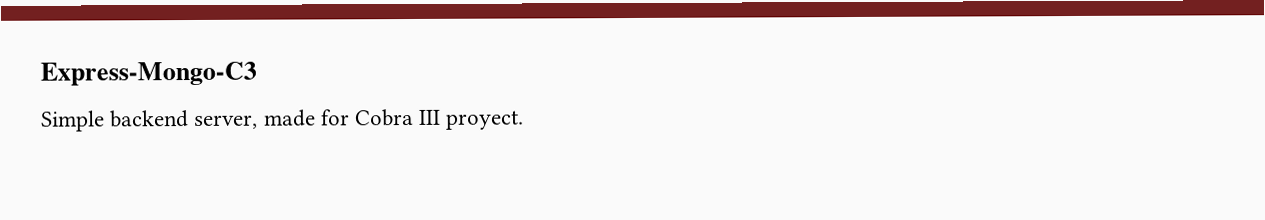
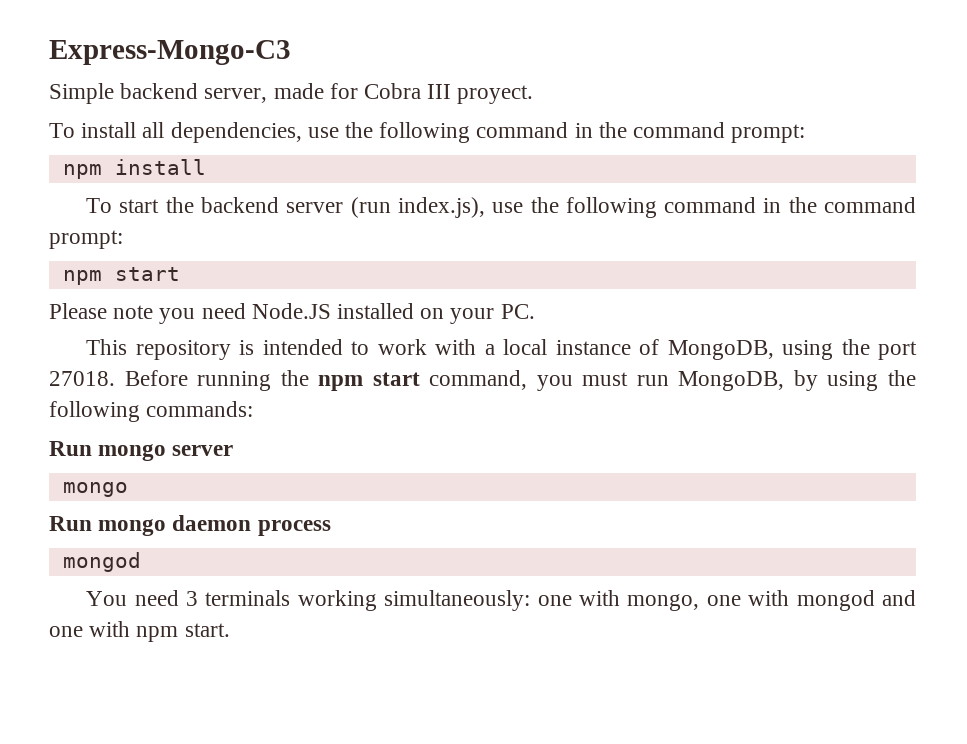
(525, 120) none -> [49,122,806,143] [62,159,206,179] [86,197,917,218] [49,230,123,249] [62,267,180,285] [49,303,535,324] [86,339,917,360] [49,370,917,391] [49,401,254,422] [49,441,234,461] [62,482,128,497] [49,515,331,536] [62,552,141,572] [86,590,917,611] [49,621,230,642] // To install all dependencies, use the following command in the command prompt: // npm install // To start the backend server (run index.js), use the following command in the command prompt: // npm start // Please note you need Node.JS installed on your PC. // This repository is intended to work with a local instance of MongoDB, using the port 27018. Before running the npm start command, you must run MongoDB, by using the following commands: // Run mongo server // mongo // Run mongo daemon process // mongod // You need 3 terminals working simultaneously: one with mongo, one with mongod and one with npm start.

